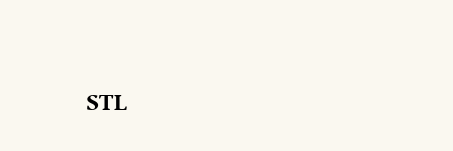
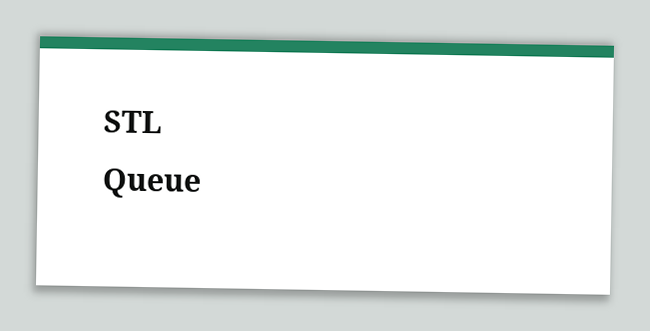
(127, 102) none -> [102,168,201,199] // Queue

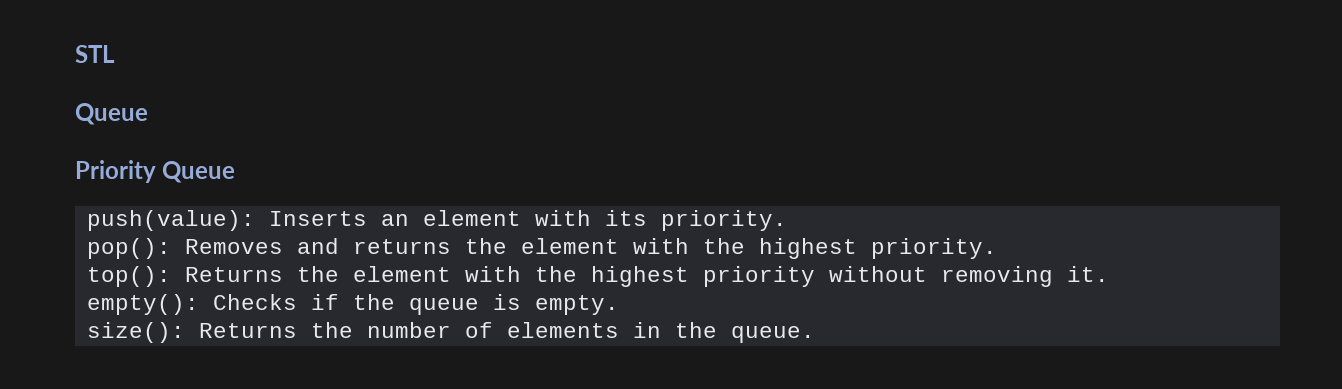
(201, 183) none -> [75,160,236,183] [87,210,788,231] [87,238,998,259] [87,266,1110,287] [87,294,620,315] [87,322,816,343] // Priority Queue // push(value): Inserts an element with its priority. // pop(): Removes and returns the element with the highest priority. // top(): Returns the element with the highest priority without removing it. // empty(): Checks if the queue is empty. // size(): Returns the number of elements in the queue.

